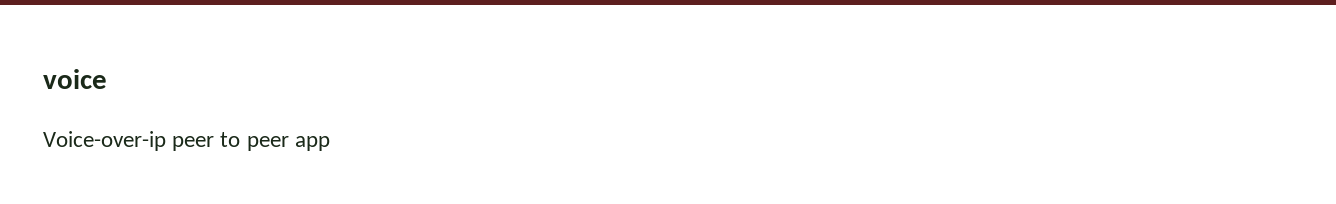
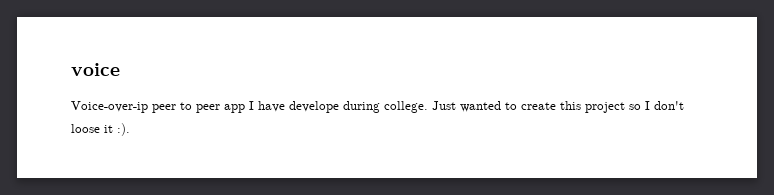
(330, 143) none -> [249,101,684,113] [71,123,130,136] I have develope during college. Just wanted to create this project so I don't loose it :).

